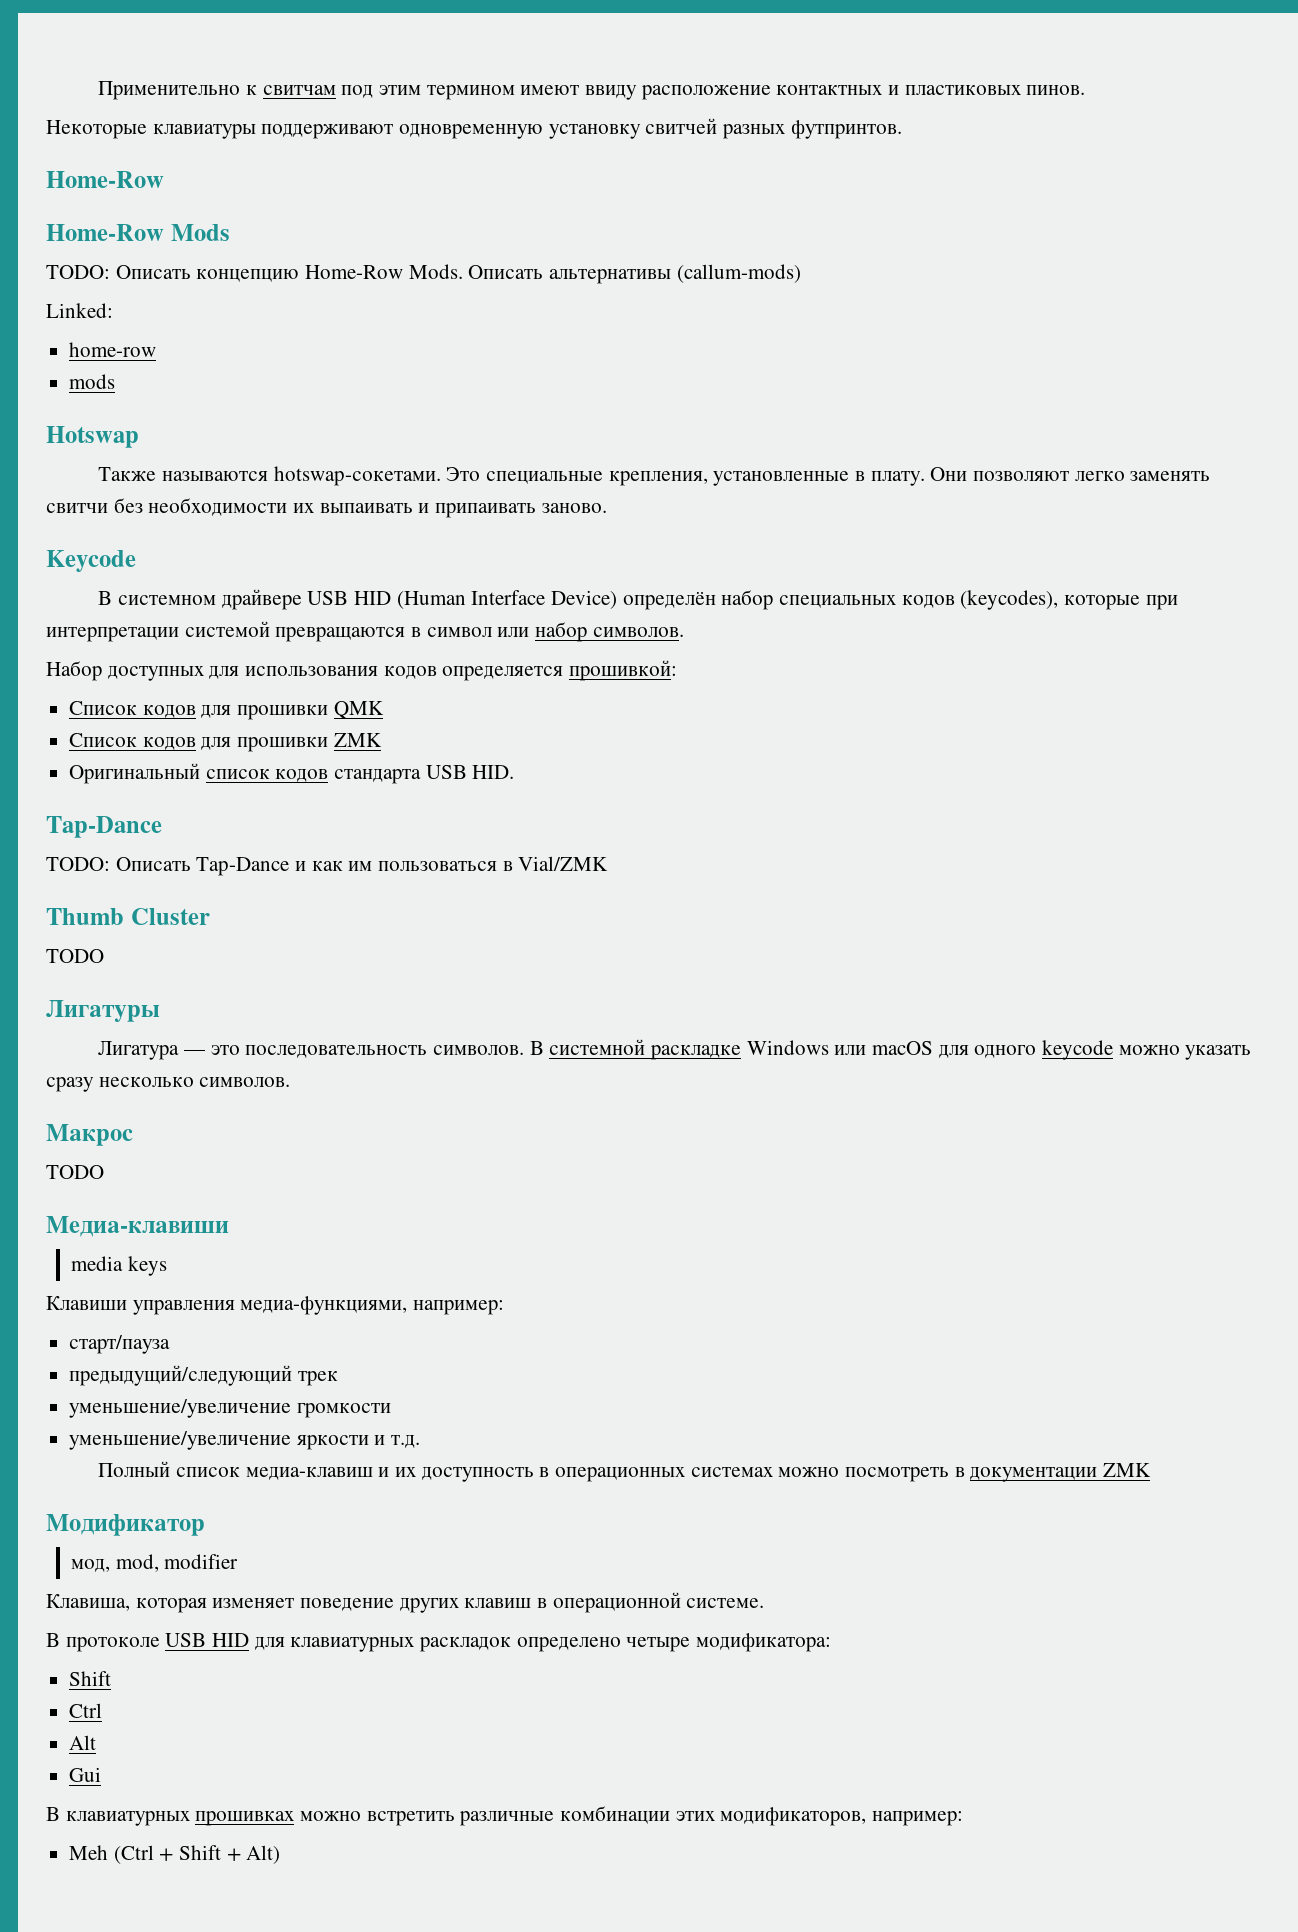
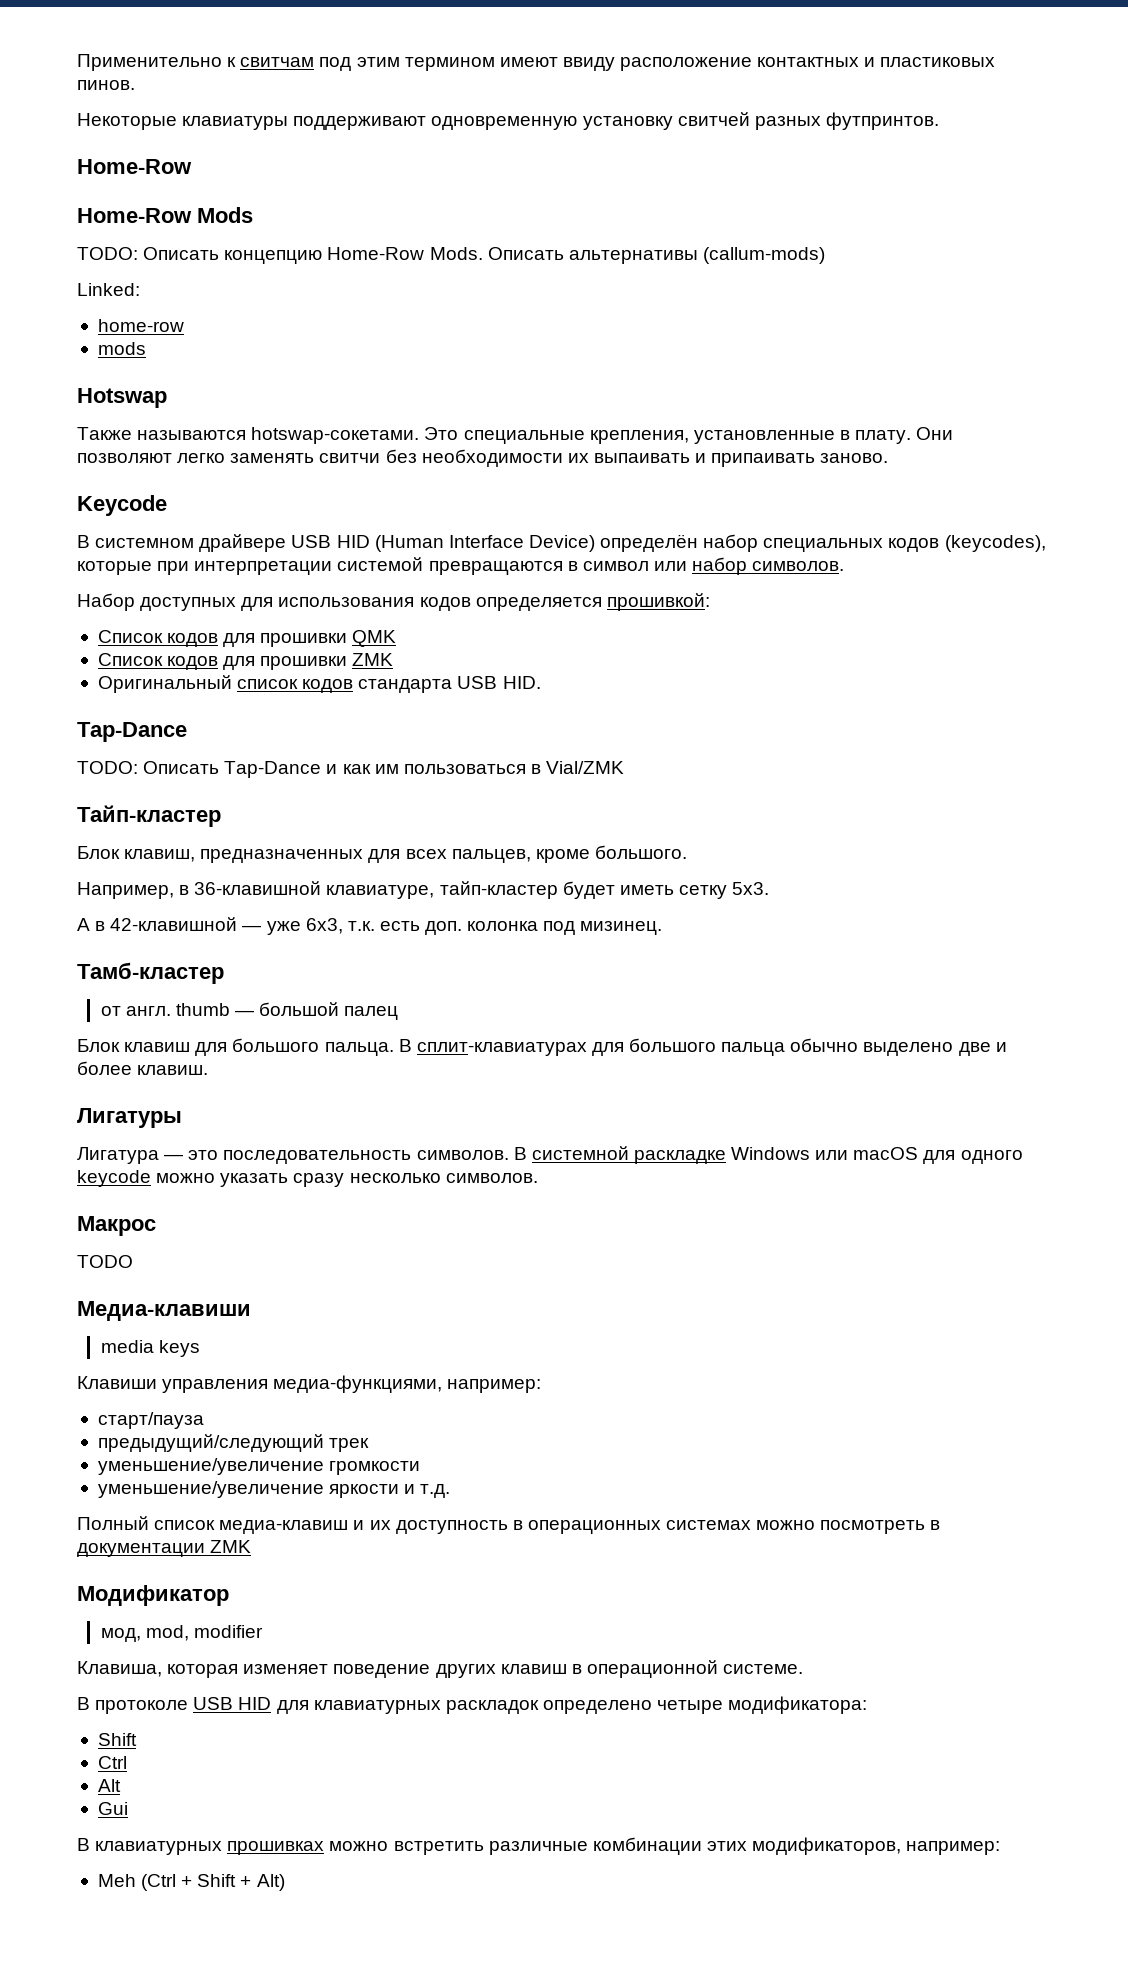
[46,908,210,925] [46,949,104,963] Thumb Cluster // TODO -> [77,805,221,827] [77,845,687,863] [77,881,770,899] [77,917,663,935] [77,962,224,984] [100,1002,399,1020] [77,1038,1007,1056] [77,1061,209,1075] Тайп-кластер // Блок клавиш, предназначенных для всех пальцев, кроме большого. // Например, в 36-клавишной клавиатуре, тайп-кластер будет иметь сетку 5x3. // А в 42-клавишной — уже 6x3, т.к. есть доп. колонка под мизинец. // Тамб-кластер // от англ. thumb — большой палец // Блок клавиш для большого пальца. В сплит-клавиатурах для большого пальца обычно выделено две и более клавиш.

